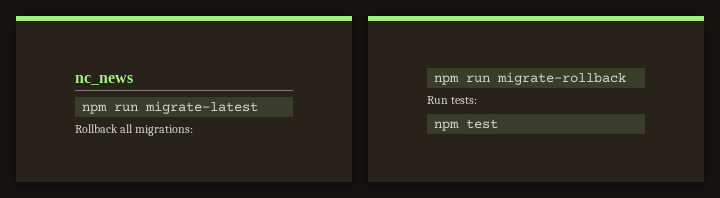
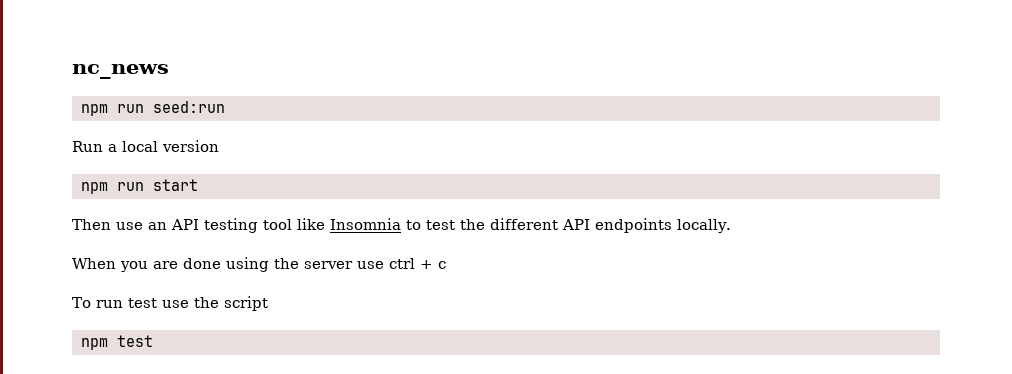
[145,101,259,114] [75,124,194,136] [434,72,627,85] [427,96,478,104] migrate-latest // Rollback all migrations: // npm run migrate-rollback // Run tests: -> [152,101,225,113] [72,140,219,152] [80,179,198,194] [72,218,731,233] [72,257,446,272] [72,296,268,311] seed:run // Run a local version // npm run start // Then use an API testing tool like Insomnia to test the different API endpoints locally. // When you are done using the server use ctrl + c // To run test use the script

